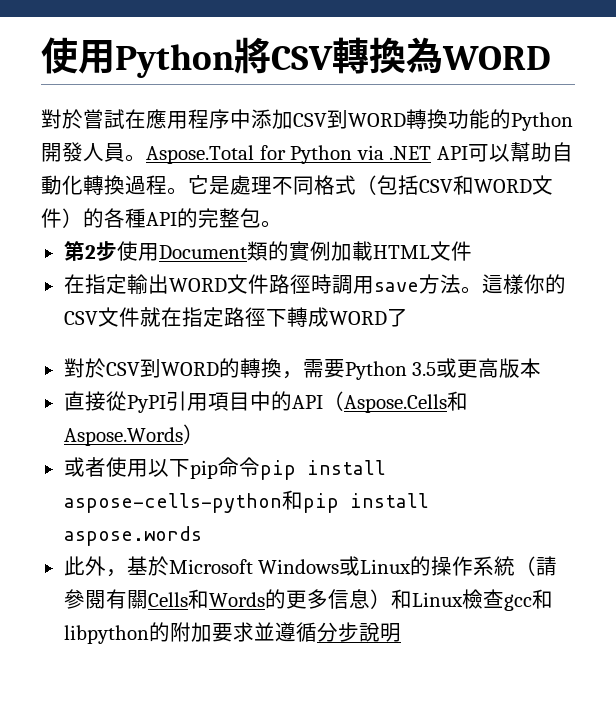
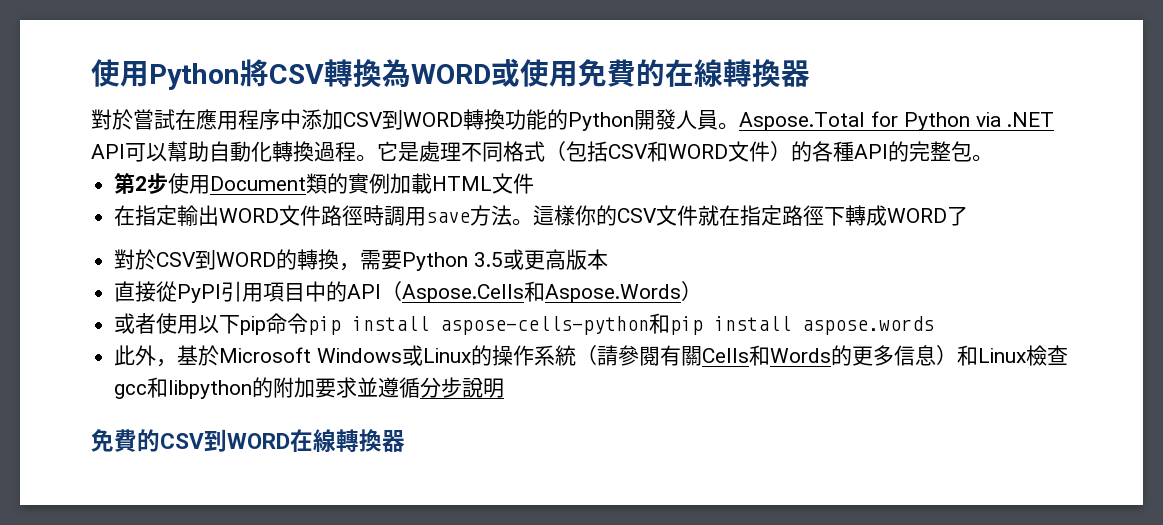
(551, 58) none -> [491,58,810,88] 或使用免費的在線轉換器
(401, 632) none -> [91,429,405,453] // 免費的CSV到WORD在線轉換器

